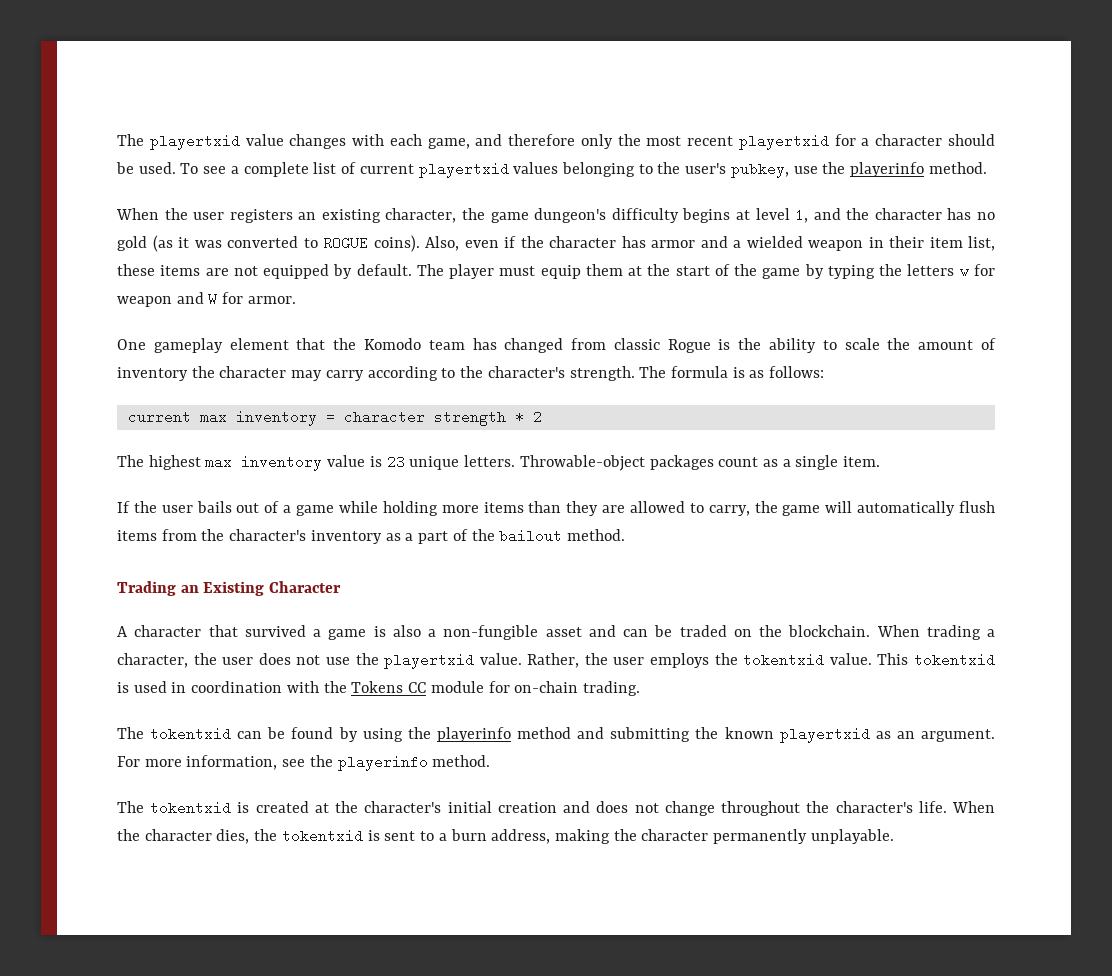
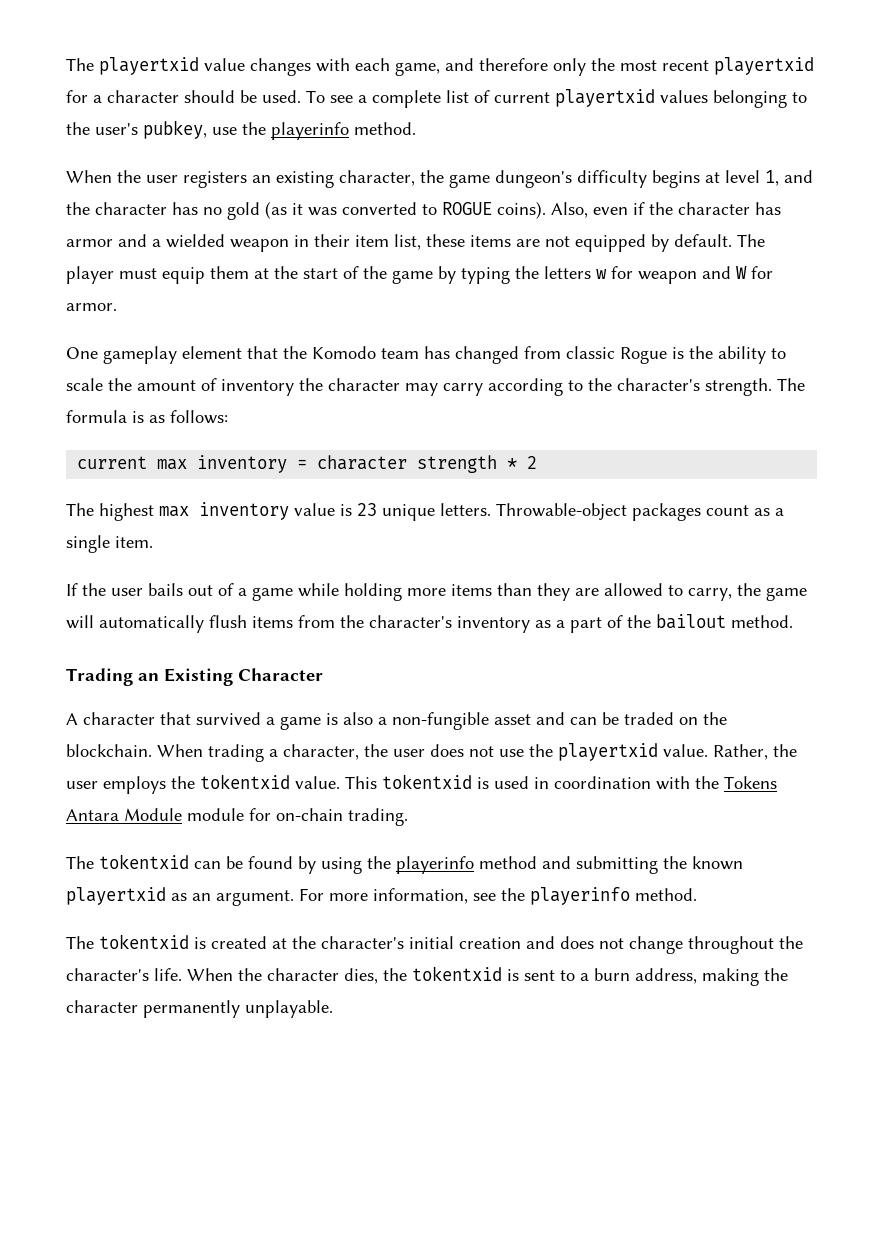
[408,682,427,693] CC -> [66,808,182,821] Antara Module

